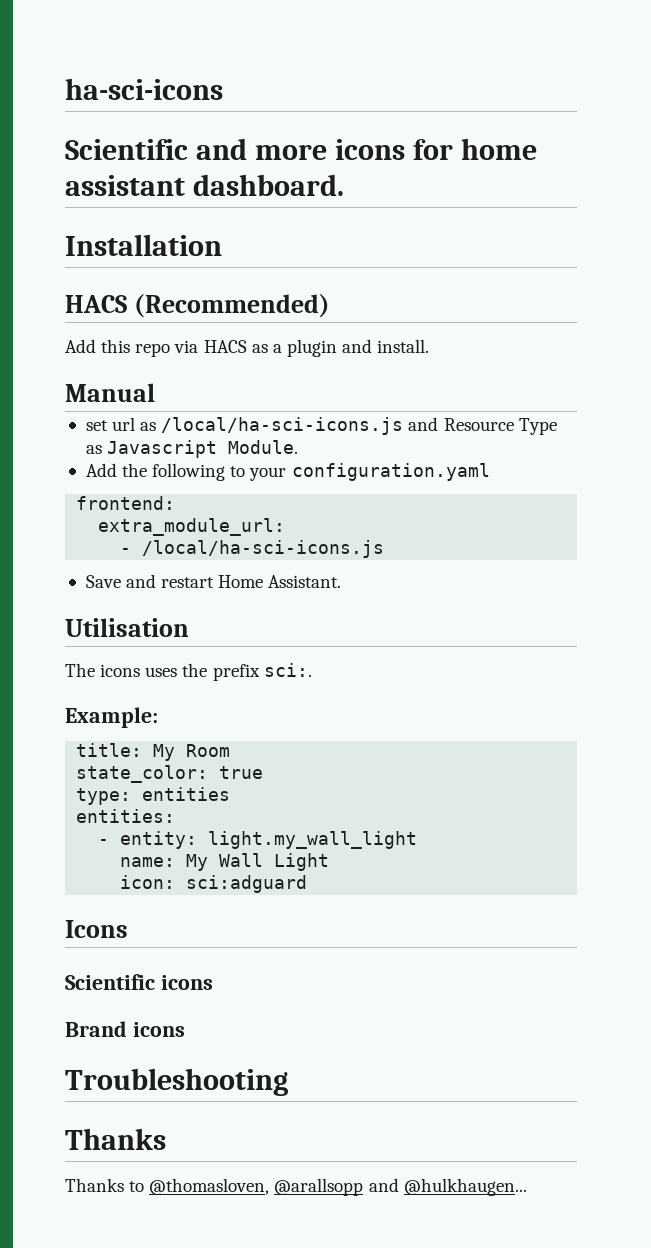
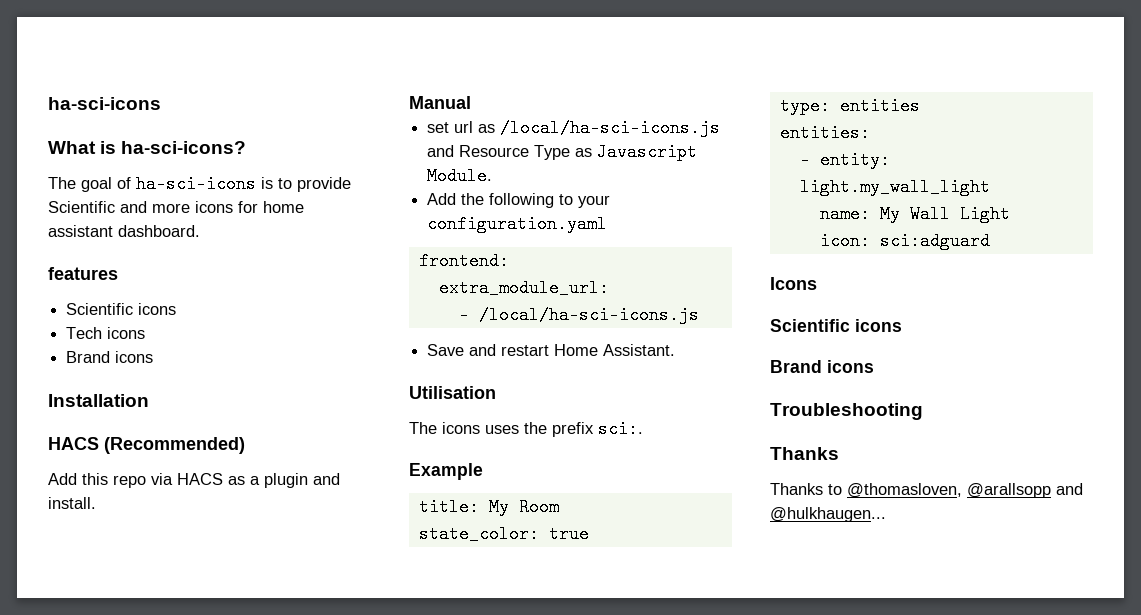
(223, 89) none -> [48,141,247,154] [48,175,351,193] What is ha-sci-icons? // The goal of ha-sci-icons is to provide
(344, 185) none -> [48,267,118,280] [66,303,177,315] [66,327,146,339] [66,351,154,363] // features // Scientific icons // Tech icons // Brand icons
[65,707,158,728] Example: -> [409,463,483,480] Example

